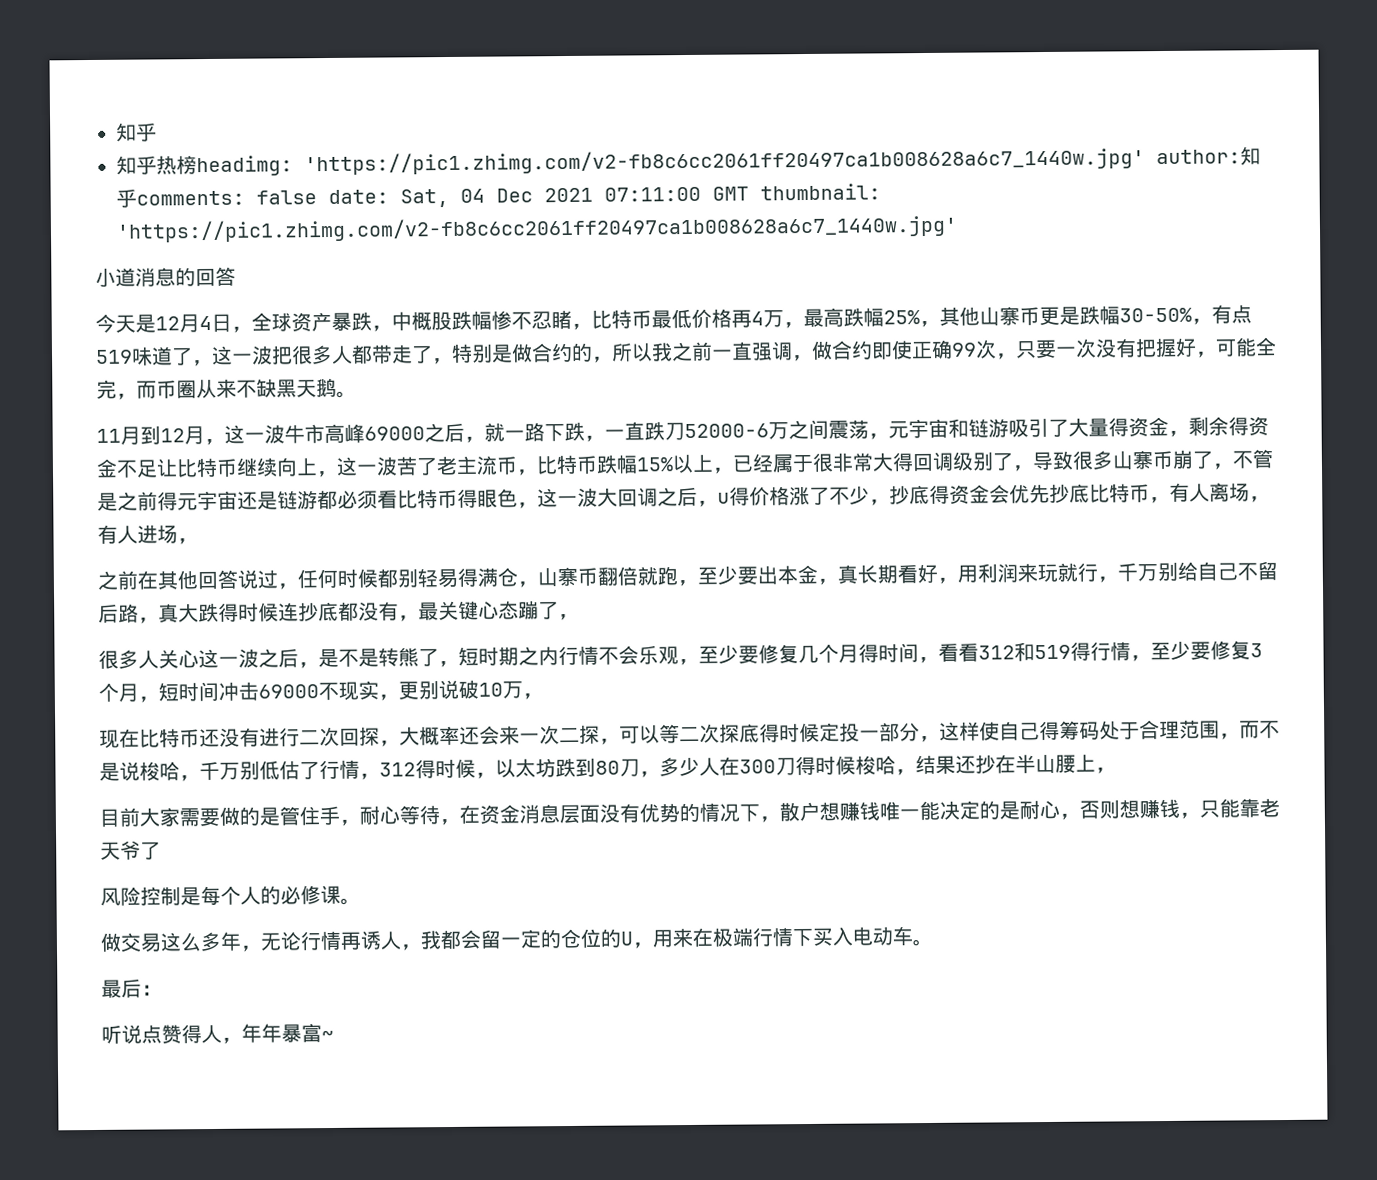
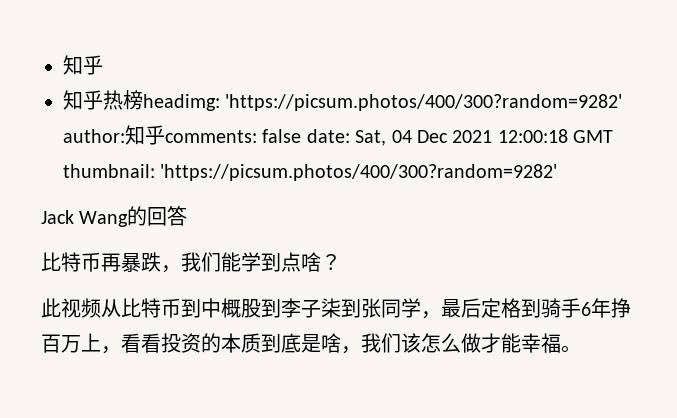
[304,147,1145,176] 'https://pic1.zhimg.com/v2-fb8c6cc2061ff20497ca1b008628a6c7_1440w.jpg' -> [225,94,623,111] 'https://picsum.photos/400/300?random=9282'
[604,186,701,202] 07:11:00 -> [497,129,568,143] 12:00:18
[116,214,958,243] [95,267,176,287] 'https://pic1.zhimg.com/v2-fb8c6cc2061ff20497ca1b008628a6c7_1440w.jpg' // 小道消息 -> [160,164,558,181] [41,210,129,227] 'https://picsum.photos/400/300?random=9282' // Jack Wang
[95,304,1252,333] [95,337,1277,367] [96,377,357,400] [96,416,1269,446] [96,449,1273,478] [97,482,1270,511] [97,524,198,545] [97,561,1278,590] [98,600,579,624] [98,640,1263,669] [98,679,543,703] [99,719,1280,749] [99,753,1116,782] [99,798,1280,827] [100,840,161,860] [100,884,361,906] [100,926,933,953] [101,978,162,998] [101,1023,334,1045] 今天是12月4日，全球资产暴跌，中概股跌幅惨不忍睹，比特币最低价格再4万，最高跌幅25%，其他山寨币更是跌幅30-50%，有点519味道了，这一波把很多人都带走了，特别是做合约的，所以我之前一直强调，做合约即使正确99次，只要一次没有把握好，可能全完，而币圈从来不缺黑天鹅。 // 11月到12月，这一波牛市高峰69000之后，就一路下跌，一直跌刀52000-6万之间震荡，元宇宙和链游吸引了大量得资金，剩余得资金不足让比特币继续向上，这一波苦了老主流币，比特币跌幅15%以上，已经属于很非常大得回调级别了，导致很多山寨币崩了，不管是之前得元宇宙还是链游都必须看比特币得眼色，这一波大回调之后，u得价格涨了不少，抄底得资金会优先抄底比特币，有人离场，有人进场， // 之前在其他回答说过，任何时候都别轻易得满仓，山寨币翻倍就跑，至少要出本金，真长期看好，用利润来玩就行，千万别给自己不留后路，真大跌得时候连抄底都没有，最关键心态蹦了， // 很多人关心这一波之后，是不是转熊了，短时期之内行情不会乐观，至少要修复几个月得时间，看看312和519得行情，至少要修复3个月，短时间冲击69000不现实，更别说破10万， // 现在比特币还没有进行二次回探，大概率还会来一次二探，可以等二次探底得时候定投一部分，这样使自己得筹码处于合理范围，而不是说梭哈，千万别低估了行情，312得时候，以太坊跌到80刀，多少人在300刀得时候梭哈，结果还抄在半山腰上， // 目前大家需要做的是管住手，耐心等待，在资金消息层面没有优势的情况下，散户想赚钱唯一能决定的是耐心，否则想赚钱，只能靠老天爷了 // 风险控制是每个人的必修课。 // 做交易这么多年，无论行情再诱人，我都会留一定的仓位的U，用来在极端行情下买入电动车。 // 最后： // 听说点赞得人，年年暴富~ -> [41,252,341,273] [41,298,631,319] [41,333,581,354] 比特币再暴跌，我们能学到点啥？ // 此视频从比特币到中概股到李子柒到张同学，最后定格到骑手6年挣百万上，看看投资的本质到底是啥，我们该怎么做才能幸福。

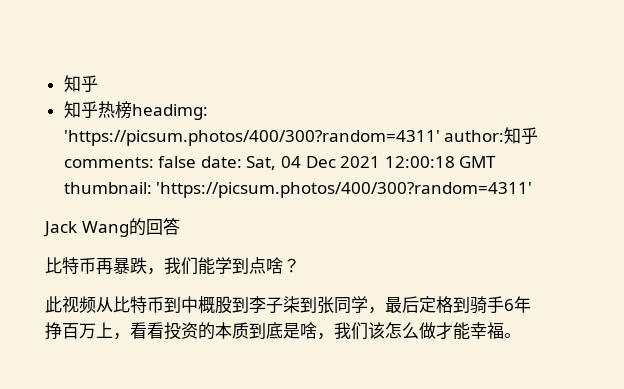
[225,94,623,111] 'https://picsum.photos/400/300?random=9282' -> [63,130,440,146] 'https://picsum.photos/400/300?random=4311'
[160,164,558,181] 'https://picsum.photos/400/300?random=9282' -> [156,182,533,198] 'https://picsum.photos/400/300?random=4311'

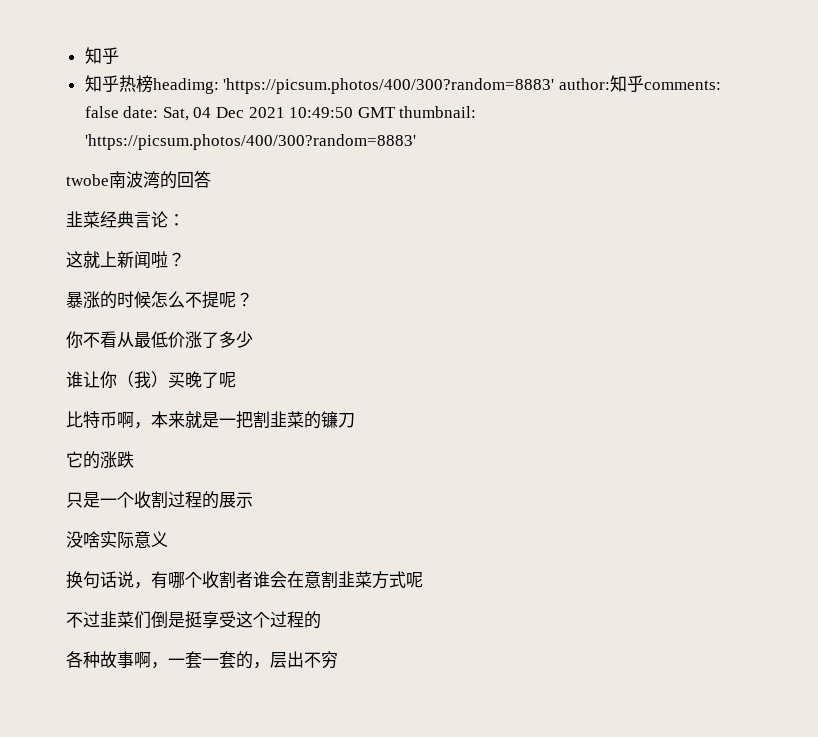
[63,130,440,146] 'https://picsum.photos/400/300?random=4311' -> [223,78,555,94] 'https://picsum.photos/400/300?random=8883'
[384,156,455,168] 12:00:18 -> [289,107,354,118] 10:49:50
[156,182,533,198] [43,217,180,237] [45,257,300,275] [45,296,531,314] [45,322,521,340] 'https://picsum.photos/400/300?random=4311' // Jack Wang的回答 // 比特币再暴跌，我们能学到点啥？ // 此视频从比特币到中概股到李子柒到张同学，最后定格到骑手6年挣百万上，看看投资的本质到底是啥，我们该怎么做才能幸福。 -> [84,134,416,150] [66,170,211,189] [66,211,185,228] [66,251,185,269] [66,291,253,309] [66,331,253,349] [66,371,236,388] [66,411,355,429] [66,451,134,469] [66,491,253,509] [66,531,168,549] [66,571,423,589] [66,611,321,629] [66,651,338,669] 'https://picsum.photos/400/300?random=8883' // twobe南波湾的回答 // 韭菜经典言论： // 这就上新闻啦？ // 暴涨的时候怎么不提呢？ // 你不看从最低价涨了多少 // 谁让你（我）买晚了呢 // 比特币啊，本来就是一把割韭菜的镰刀 // 它的涨跌 // 只是一个收割过程的展示 // 没啥实际意义 // 换句话说，有哪个收割者谁会在意割韭菜方式呢 // 不过韭菜们倒是挺享受这个过程的 // 各种故事啊，一套一套的，层出不穷

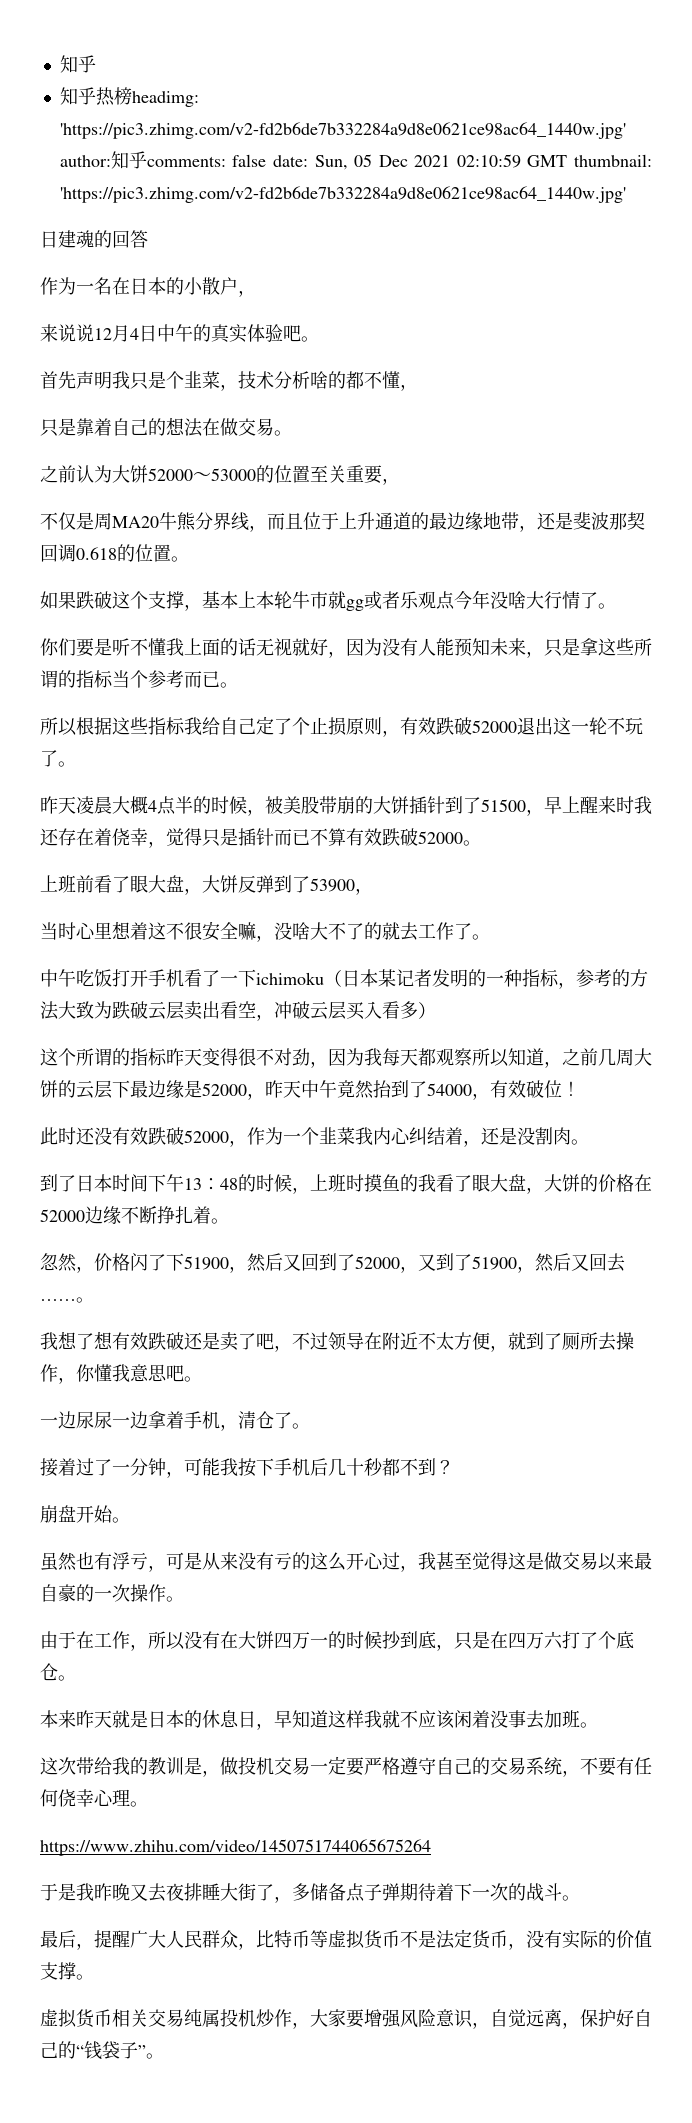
[223,78,555,94] 'https://picsum.photos/400/300?random=8883' -> [59,122,626,139] 'https://pic3.zhimg.com/v2-fd2b6de7b332284a9d8e0621ce98ac64_1440w.jpg'
[162,107,212,121] Sat, 04 -> [314,154,373,170] Sun, 05
[289,107,354,118] 10:49:50 -> [456,154,521,168] 02:10:59
[84,134,416,150] [66,170,211,189] [66,211,185,228] [66,251,185,269] [66,291,253,309] [66,331,253,349] [66,371,236,388] [66,411,355,429] [66,451,134,469] [66,491,253,509] [66,531,168,549] [66,571,423,589] [66,611,321,629] [66,651,338,669] 'https://picsum.photos/400/300?random=8883' // twobe南波湾的回答 // 韭菜经典言论： // 这就上新闻啦？ // 暴涨的时候怎么不提呢？ // 你不看从最低价涨了多少 // 谁让你（我）买晚了呢 // 比特币啊，本来就是一把割韭菜的镰刀 // 它的涨跌 // 只是一个收割过程的展示 // 没啥实际意义 // 换句话说，有哪个收割者谁会在意割韭菜方式呢 // 不过韭菜们倒是挺享受这个过程的 // 各种故事啊，一套一套的，层出不穷 -> [59,186,626,203] [40,230,148,248] [40,277,256,297] [40,324,319,343] [40,371,418,391] [40,417,292,437] [40,465,400,485] [40,512,645,532] [40,544,189,562] [40,590,616,611] [40,638,652,658] [40,670,238,688] [40,716,643,737] [40,750,76,767] [40,796,652,816] [40,828,481,848] [40,875,373,895] [40,921,490,942] [40,969,648,989] [40,1001,436,1021] [40,1048,652,1068] [40,1080,580,1100] [40,1127,589,1147] [40,1174,652,1194] [40,1206,229,1224] [40,1253,625,1273] [40,1297,94,1303] [40,1331,634,1352] [40,1364,202,1384] [40,1411,310,1431] [40,1458,454,1478] [40,1505,130,1523] [40,1552,652,1572] [40,1584,184,1602] [40,1631,634,1651] [40,1663,76,1681] [40,1710,598,1730] [40,1756,652,1777] [40,1789,148,1807] [40,1839,431,1856] [40,1883,580,1903] [40,1929,652,1950] [40,1962,94,1980] [40,2009,652,2029] [40,2041,164,2060] 'https://pic3.zhimg.com/v2-fd2b6de7b332284a9d8e0621ce98ac64_1440w.jpg' // 日建魂的回答 // 作为一名在日本的小散户， // 来说说12月4日中午的真实体验吧。 // 首先声明我只是个韭菜，技术分析啥的都不懂， // 只是靠着自己的想法在做交易。 // 之前认为大饼52000～53000的位置至关重要， // 不仅是周MA20牛熊分界线，而且位于上升通道的最边缘地带，还是斐波那契回调0.618的位置。 // 如果跌破这个支撑，基本上本轮牛市就gg或者乐观点今年没啥大行情了。 // 你们要是听不懂我上面的话无视就好，因为没有人能预知未来，只是拿这些所谓的指标当个参考而已。 // 所以根据这些指标我给自己定了个止损原则，有效跌破52000退出这一轮不玩了。 // 昨天凌晨大概4点半的时候，被美股带崩的大饼插针到了51500，早上醒来时我还存在着侥幸，觉得只是插针而已不算有效跌破52000。 // 上班前看了眼大盘，大饼反弹到了53900， // 当时心里想着这不很安全嘛，没啥大不了的就去工作了。 // 中午吃饭打开手机看了一下ichimoku（日本某记者发明的一种指标，参考的方法大致为跌破云层卖出看空，冲破云层买入看多） // 这个所谓的指标昨天变得很不对劲，因为我每天都观察所以知道，之前几周大饼的云层下最边缘是52000，昨天中午竟然抬到了54000，有效破位！ // 此时还没有效跌破52000，作为一个韭菜我内心纠结着，还是没割肉。 // 到了日本时间下午13：48的时候，上班时摸鱼的我看了眼大盘，大饼的价格在52000边缘不断挣扎着。 // 忽然，价格闪了下51900，然后又回到了52000，又到了51900，然后又回去……。 // 我想了想有效跌破还是卖了吧，不过领导在附近不太方便，就到了厕所去操作，你懂我意思吧。 // 一边尿尿一边拿着手机，清仓了。 // 接着过了一分钟，可能我按下手机后几十秒都不到？ // 崩盘开始。 // 虽然也有浮亏，可是从来没有亏的这么开心过，我甚至觉得这是做交易以来最自豪的一次操作。 // 由于在工作，所以没有在大饼四万一的时候抄到底，只是在四万六打了个底仓。 // 本来昨天就是日本的休息日，早知道这样我就不应该闲着没事去加班。 // 这次带给我的教训是，做投机交易一定要严格遵守自己的交易系统，不要有任何侥幸心理。 // https://www.zhihu.com/video/1450751744065675264 // 于是我昨晚又去夜排睡大街了，多储备点子弹期待着下一次的战斗。 // 最后，提醒广大人民群众，比特币等虚拟货币不是法定货币，没有实际的价值支撑。 // 虚拟货币相关交易纯属投机炒作，大家要增强风险意识，自觉远离，保护好自己的“钱袋子”。

